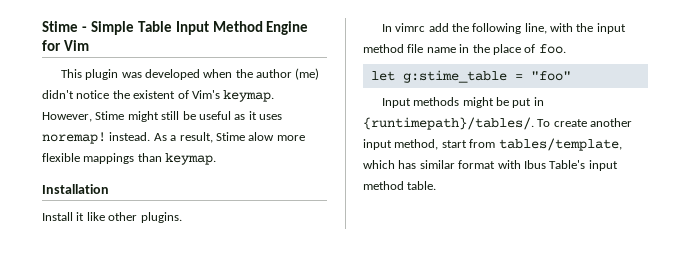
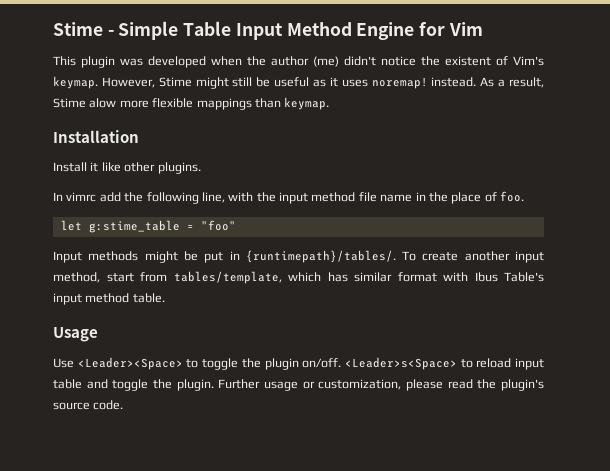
(437, 185) none -> [53,327,98,342] [53,357,544,370] [53,379,544,391] [53,400,124,410] // Usage // Use <Leader><Space> to toggle the plugin on/off. <Leader>s<Space> to reload input table and toggle the plugin. Further usage or customization, please read the plugin's source code.

